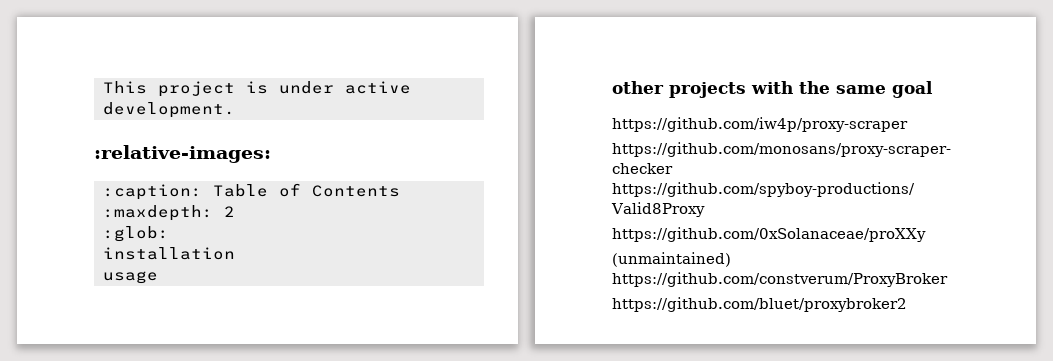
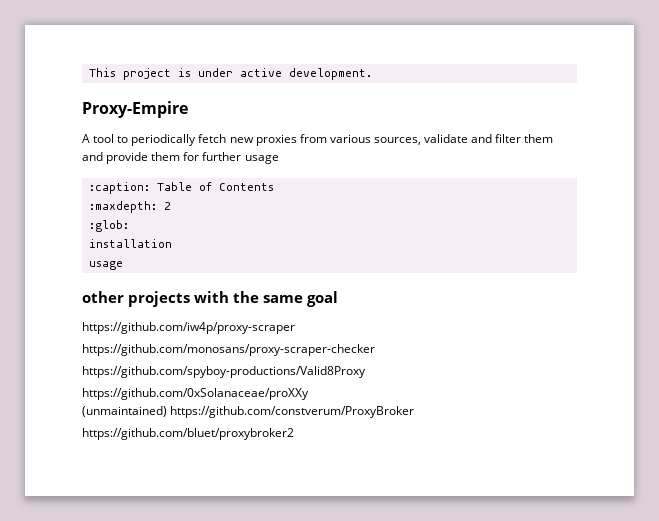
[94,145,271,163] :relative-images: -> [82,101,188,118] [82,134,554,146] [82,152,279,164] Proxy-Empire // A tool to periodically fetch new proxies from various sources, validate and filter them and provide them for further usage

